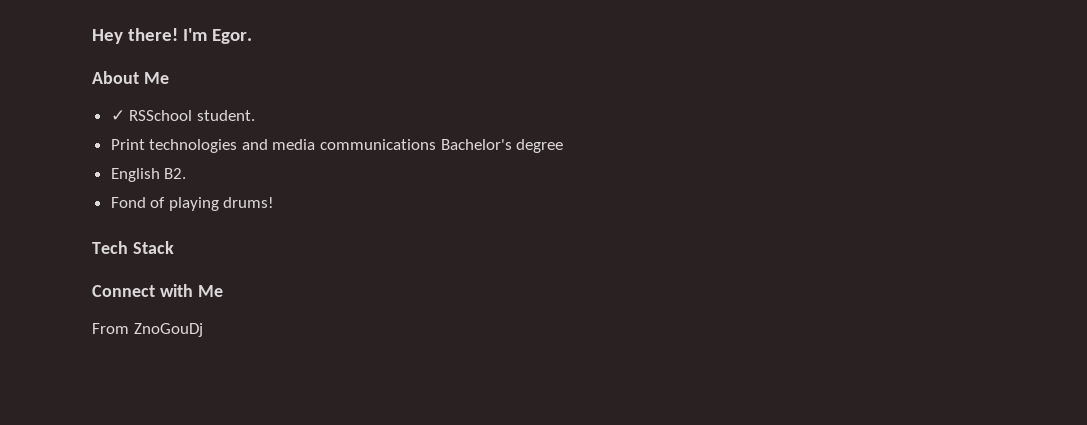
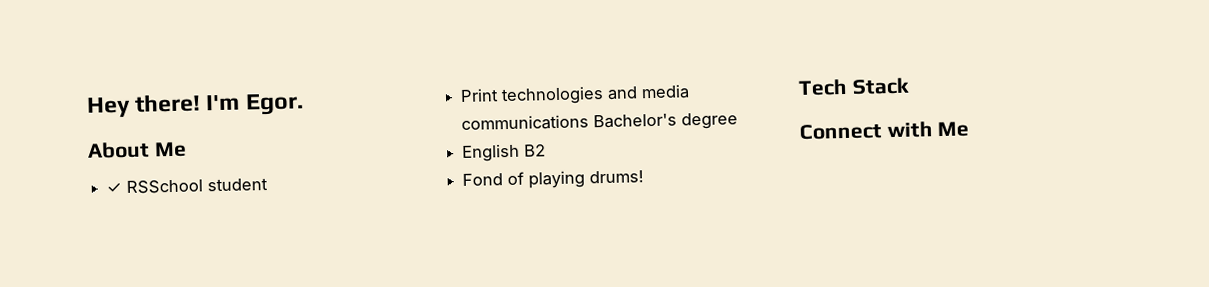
[196,110,255,121] student. -> [207,177,269,192] student
[164,168,187,179] B2. -> [524,144,547,157] B2
[92,323,203,337] // From ZnoGouDj -> (970, 129) none

